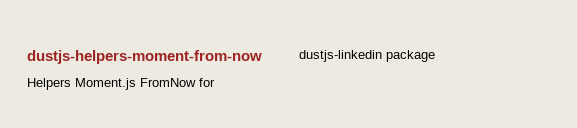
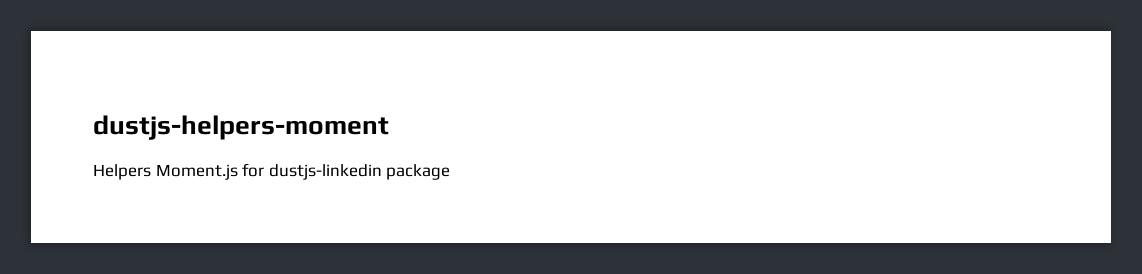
[27,50,262,64] dustjs-helpers-moment-from-now -> [93,115,389,140] dustjs-helpers-moment
[140,78,196,87] FromNow -> (238, 172) none

